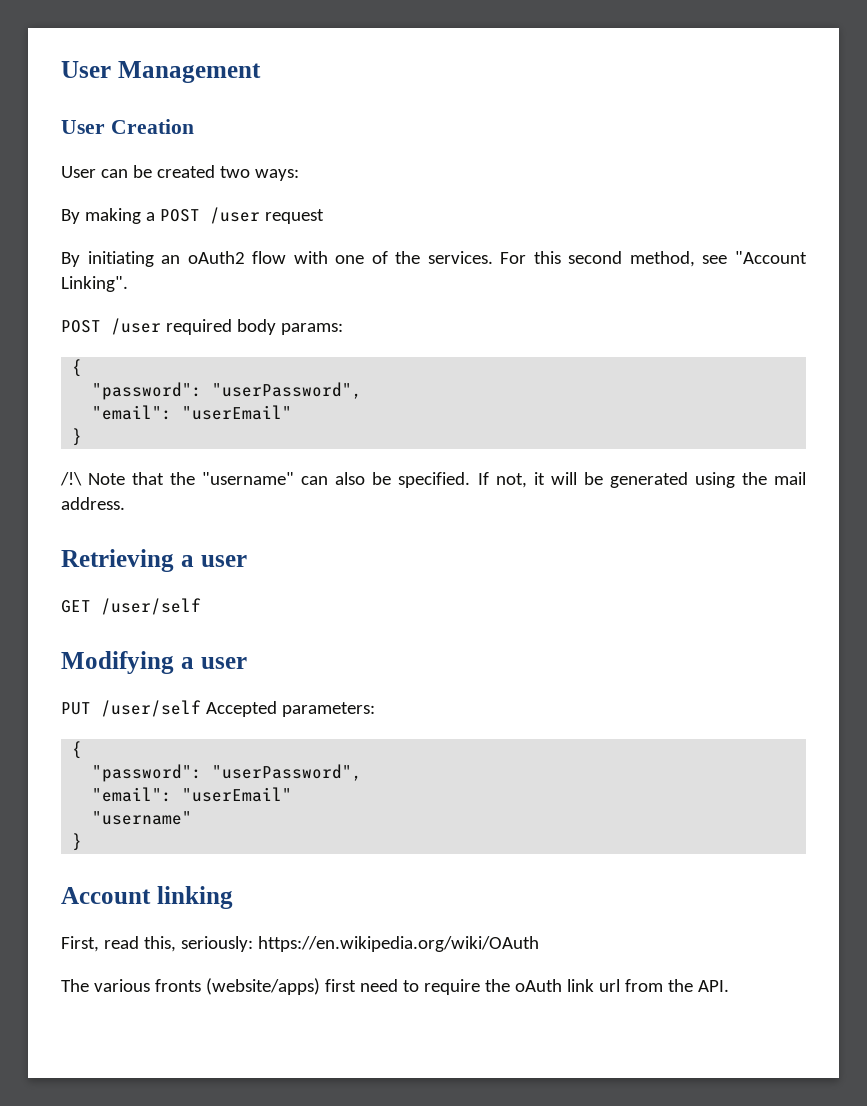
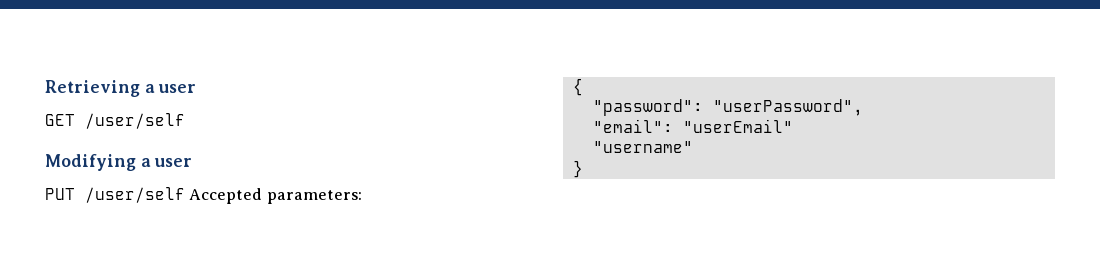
[61,61,261,83] [61,119,194,134] [61,165,299,181] [61,207,324,224] [61,251,807,267] [61,276,128,292] [61,318,343,335] [72,359,83,377] [92,382,363,400] [92,405,293,420] [72,428,83,446] [60,472,806,488] [61,497,125,510] User Management // User Creation // User can be created two ways: // By making a POST /user request // By initiating an oAuth2 flow with one of the services. For this second method, see "Account Linking". // POST /user required body params: // { // "password": "userPassword", // "email": "userEmail" // } // /!\ Note that the "username" can also be specified. If not, it will be generated using the mail address. // -> (45, 88) none
[61,886,233,909] [61,936,539,952] [61,978,729,995] // Account linking // First, read this, seriously: https://en.wikipedia.org/wiki/OAuth // The various fronts (website/apps) first need to require the oAuth link url from the API. -> (583, 169) none

